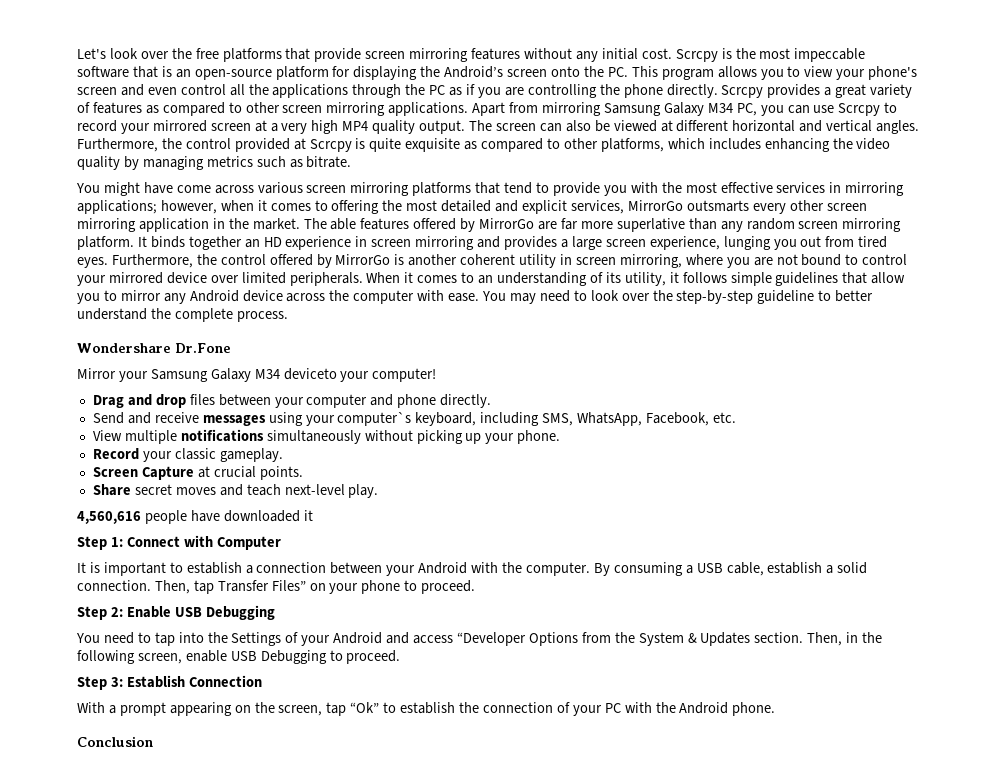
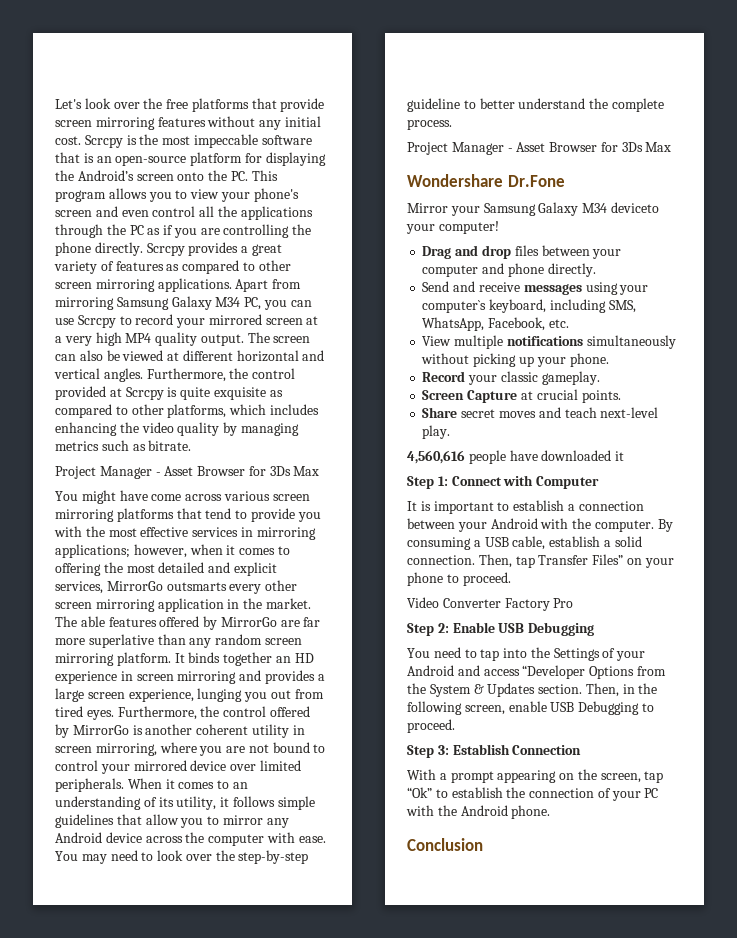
(352, 162) none -> [55,466,320,479] // Project Manager - Asset Browser for 3Ds Max
(288, 316) none -> [407,142,672,155] // Project Manager - Asset Browser for 3Ds Max
(476, 587) none -> [407,597,574,611] // Video Converter Factory Pro

